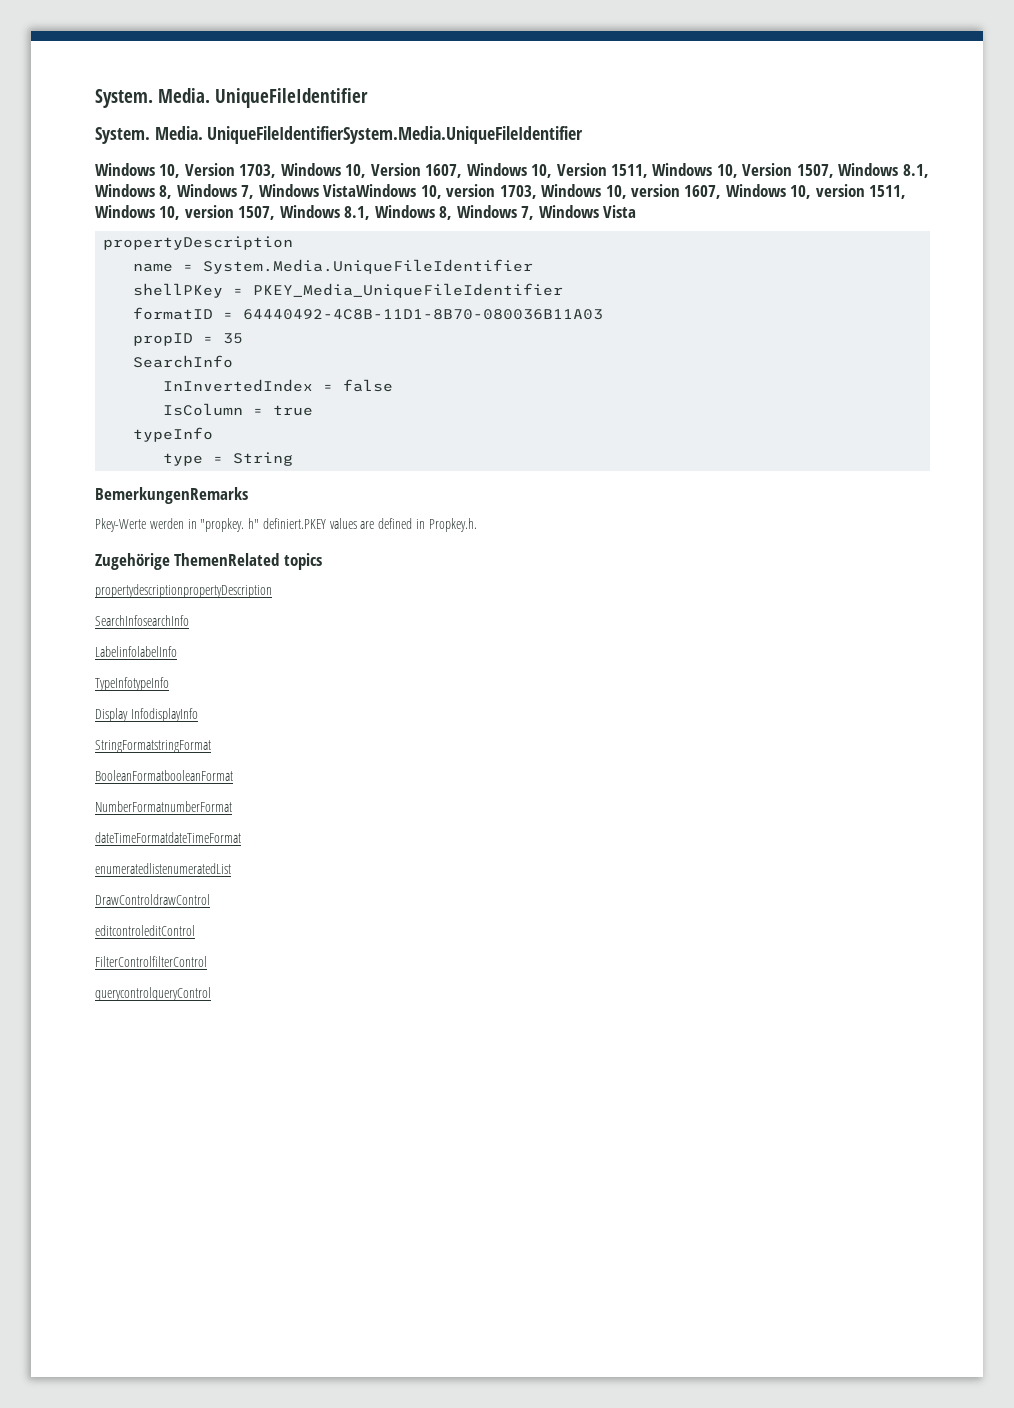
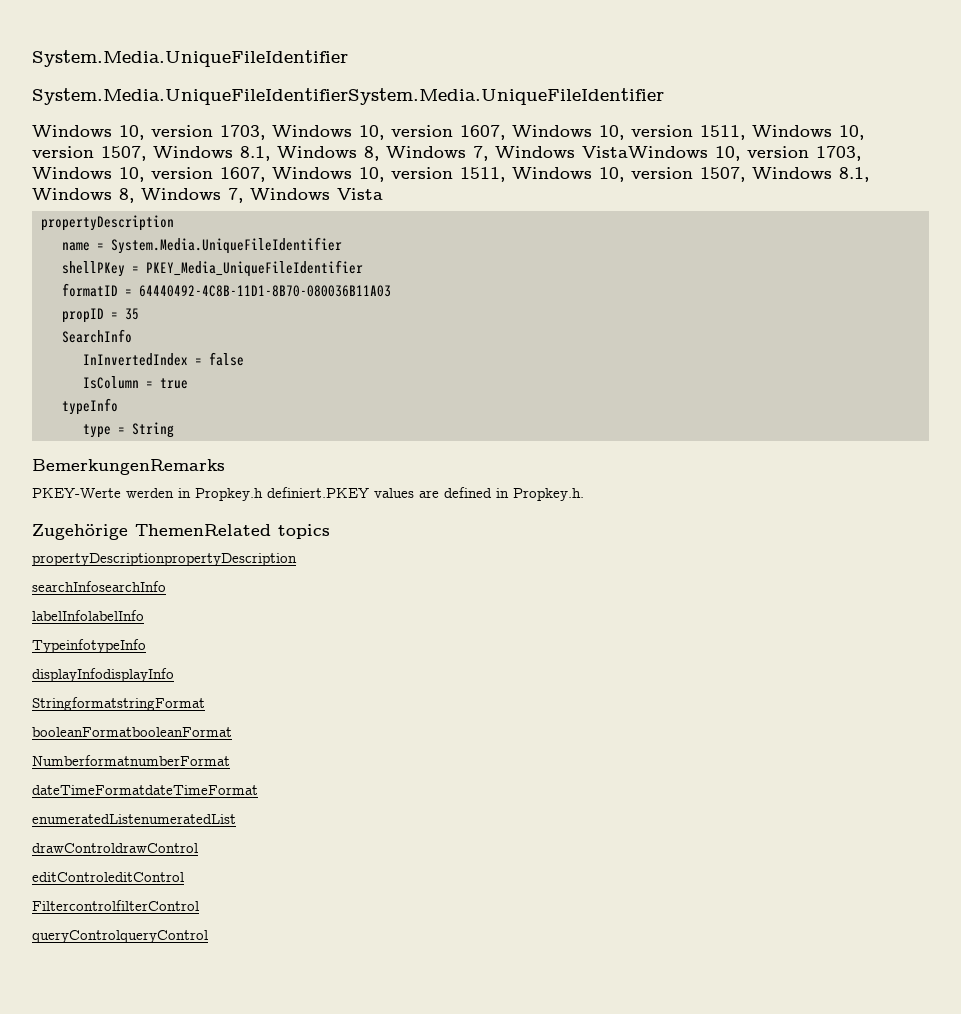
[95,88,369,108] [95,126,584,144] [95,163,793,178] System. Media. UniqueFileIdentifier // System. Media. UniqueFileIdentifierSystem.Media.UniqueFileIdentifier // Windows 10, Version 1703, Windows 10, Version 1607, Windows 10, Version 1511, Windows 10, Version -> [32,50,348,67] [32,88,664,105] [32,125,864,140] [32,146,94,158] System.Media.UniqueFileIdentifier // System.Media.UniqueFileIdentifierSystem.Media.UniqueFileIdentifier // Windows 10, version 1703, Windows 10, version 1607, Windows 10, version 1511, Windows 10, version
[95,518,146,532] Pkey-Werte -> [32,488,121,498] PKEY-Werte
[200,518,260,532] "propkey. h" -> [195,488,263,501] Propkey.h
[95,584,272,598] [95,615,189,626] [95,646,177,657] [95,677,169,691] [95,708,198,722] [95,740,211,753] [95,770,233,781] [95,801,232,812] [95,832,241,843] [95,863,231,874] [95,894,210,905] [95,925,195,936] [95,956,207,967] [95,987,211,1001] propertydescriptionpropertyDescription // SearchInfosearchInfo // LabelinfolabelInfo // TypeInfotypeInfo // Display InfodisplayInfo // StringFormatstringFormat // BooleanFormatbooleanFormat // NumberFormatnumberFormat // dateTimeFormatdateTimeFormat // enumeratedlistenumeratedList // DrawControldrawControl // editcontroleditControl // FilterControlfilterControl // querycontrolqueryControl -> [32,553,297,566] [32,581,166,592] [32,610,144,621] [32,639,146,653] [32,668,174,682] [32,697,205,711] [32,727,232,737] [32,755,230,766] [32,785,258,795] [32,814,236,824] [32,843,198,853] [32,872,184,882] [32,900,199,911] [32,930,208,943] propertyDescriptionpropertyDescription // searchInfosearchInfo // labelInfolabelInfo // TypeinfotypeInfo // displayInfodisplayInfo // StringformatstringFormat // booleanFormatbooleanFormat // NumberformatnumberFormat // dateTimeFormatdateTimeFormat // enumeratedListenumeratedList // drawControldrawControl // editControleditControl // FiltercontrolfilterControl // queryControlqueryControl

